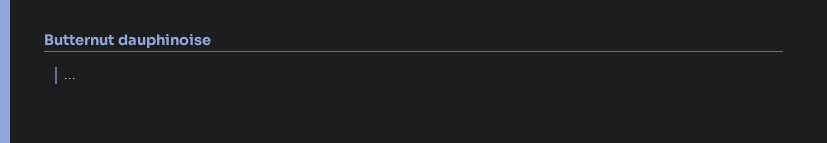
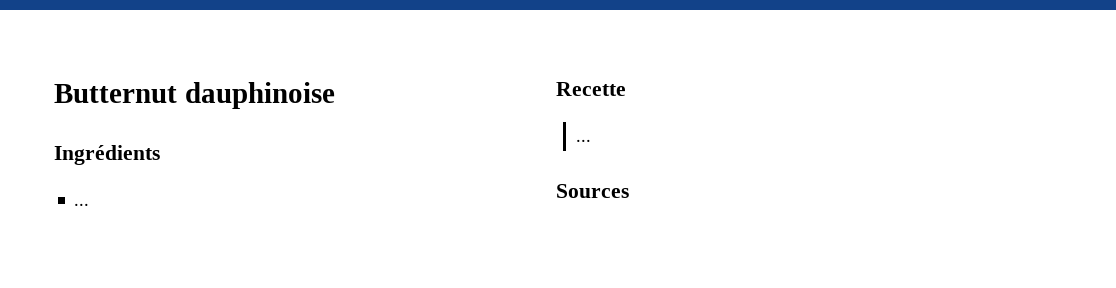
[63,78,76,79] // ... -> [54,145,160,165] [74,203,90,206] [556,82,626,96] [576,139,592,142] [556,184,629,198] // Ingrédients // ... // Recette // ... // Sources

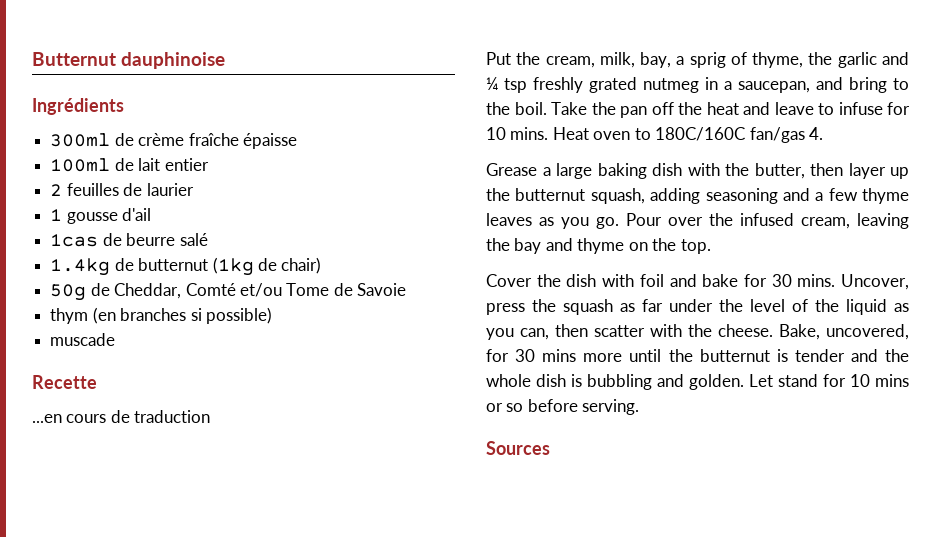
[74,203,90,206] [556,82,626,96] [576,139,592,142] ... // Recette // ... -> [50,133,297,149] [50,158,209,172] [50,183,194,196] [50,208,152,224] [50,233,208,247] [50,257,322,276] [50,283,407,301] [50,307,272,324] [50,333,116,346] [32,375,97,389] [32,410,211,423] [486,52,909,68] [486,77,909,93] [486,102,910,118] [486,127,824,143] [486,163,909,179] [486,188,909,204] [486,213,909,229] [486,238,711,254] [486,274,909,290] [486,299,909,315] [486,324,909,340] [486,349,909,362] [486,374,909,390] [486,399,640,415] 300ml de crème fraîche épaisse // 100ml de lait entier // 2 feuilles de laurier // 1 gousse d'ail // 1cas de beurre salé // 1.4kg de butternut (1kg de chair) // 50g de Cheddar, Comté et/ou Tome de Savoie // thym (en branches si possible) // muscade // Recette // ...en cours de traduction // Put the cream, milk, bay, a sprig of thyme, the garlic and ¼ tsp freshly grated nutmeg in a saucepan, and bring to the boil. Take the pan off the heat and leave to infuse for 10 mins. Heat oven to 180C/160C fan/gas 4. // Grease a large baking dish with the butter, then layer up the butternut squash, adding seasoning and a few thyme leaves as you go. Pour over the infused cream, leaving the bay and thyme on the top. // Cover the dish with foil and bake for 30 mins. Uncover, press the squash as far under the level of the liquid as you can, then scatter with the cheese. Bake, uncovered, for 30 mins more until the butternut is tender and the whole dish is bubbling and golden. Let stand for 10 mins or so before serving.

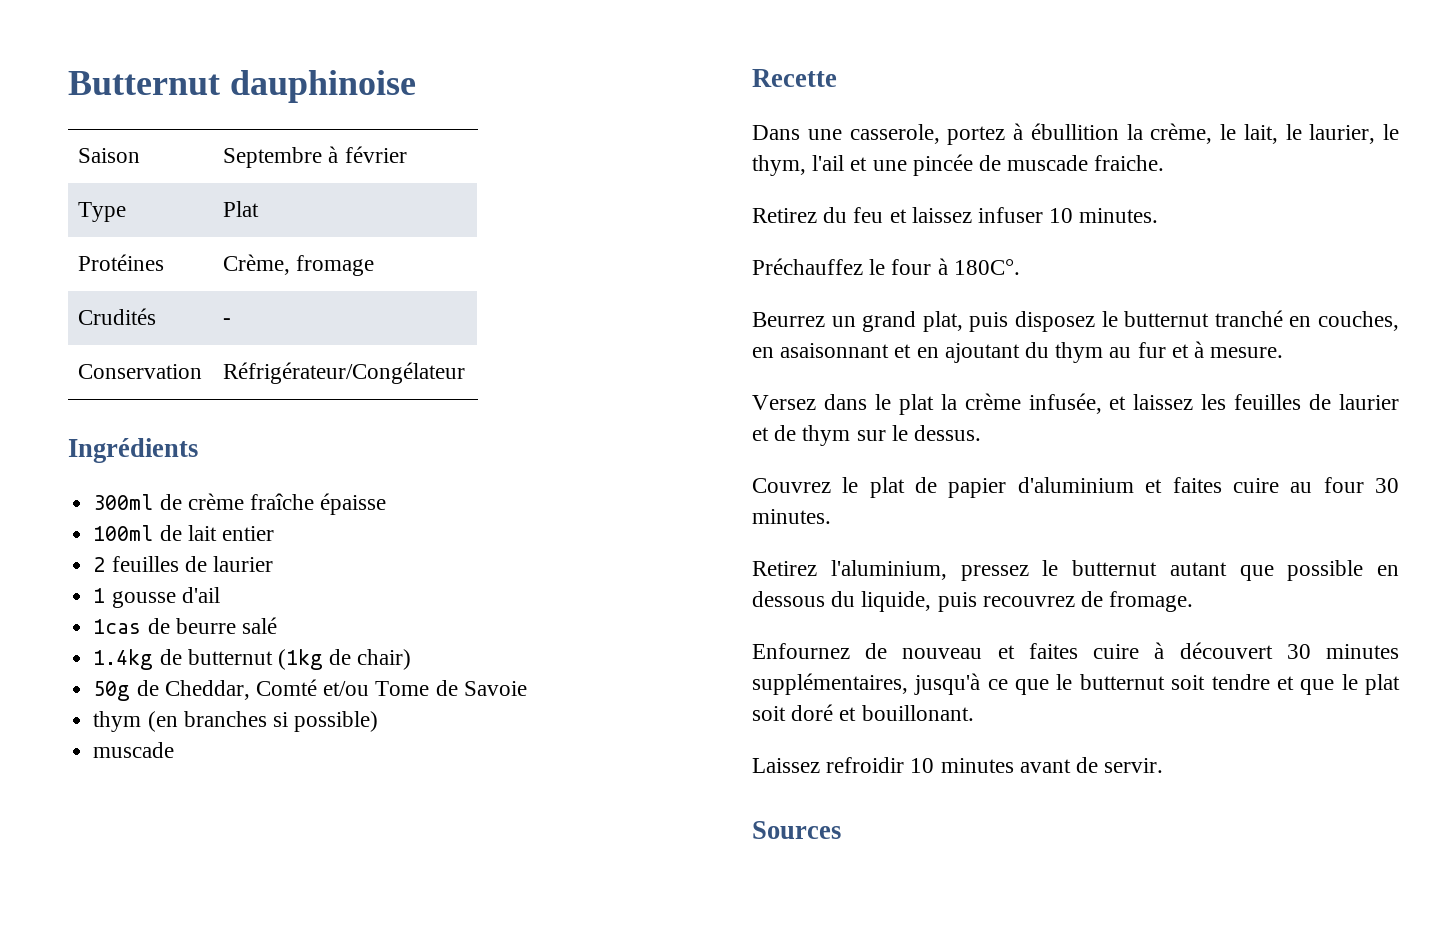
(226, 60) none -> [78,148,141,163] [223,146,407,168] [78,202,127,222] [223,201,260,217] [78,254,165,271] [223,254,375,276] [78,308,157,325] [223,318,232,325] [78,364,203,379] [223,362,466,384] // Saison | Septembre à février // Type | Plat // Protéines | Crème, fromage // Crudités | - // Conservation | Réfrigérateur/Congélateur
[32,410,211,423] [486,52,909,68] [486,77,909,93] [486,102,910,118] [486,127,824,143] [486,163,909,179] [486,188,909,204] [486,213,909,229] [486,238,711,254] [486,274,909,290] [486,299,909,315] [486,324,909,340] [486,349,909,362] [486,374,909,390] [486,399,640,415] ...en cours de traduction // Put the cream, milk, bay, a sprig of thyme, the garlic and ¼ tsp freshly grated nutmeg in a saucepan, and bring to the boil. Take the pan off the heat and leave to infuse for 10 mins. Heat oven to 180C/160C fan/gas 4. // Grease a large baking dish with the butter, then layer up the butternut squash, adding seasoning and a few thyme leaves as you go. Pour over the infused cream, leaving the bay and thyme on the top. // Cover the dish with foil and bake for 30 mins. Uncover, press the squash as far under the level of the liquid as you can, then scatter with the cheese. Bake, uncovered, for 30 mins more until the butternut is tender and the whole dish is bubbling and golden. Let stand for 10 mins or so before serving. -> [752,123,1399,145] [752,154,1165,176] [752,207,1159,223] [752,258,1020,275] [752,310,1399,332] [752,341,1284,363] [752,393,1399,415] [752,425,982,446] [752,477,1399,498] [752,509,831,524] [752,560,1399,581] [752,591,1194,612] [752,642,1399,659] [752,673,1400,695] [752,704,974,721] [752,757,1164,773] Dans une casserole, portez à ébullition la crème, le lait, le laurier, le thym, l'ail et une pincée de muscade fraiche. // Retirez du feu et laissez infuser 10 minutes. // Préchauffez le four à 180C°. // Beurrez un grand plat, puis disposez le butternut tranché en couches, en asaisonnant et en ajoutant du thym au fur et à mesure. // Versez dans le plat la crème infusée, et laissez les feuilles de laurier et de thym sur le dessus. // Couvrez le plat de papier d'aluminium et faites cuire au four 30 minutes. // Retirez l'aluminium, pressez le butternut autant que possible en dessous du liquide, puis recouvrez de fromage. // Enfournez de nouveau et faites cuire à découvert 30 minutes supplémentaires, jusqu'à ce que le butternut soit tendre et que le plat soit doré et bouillonant. // Laissez refroidir 10 minutes avant de servir.

